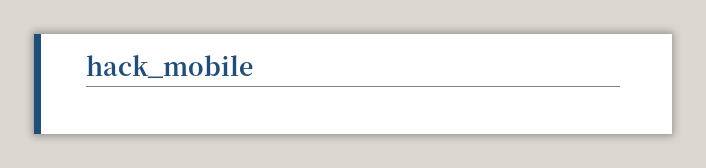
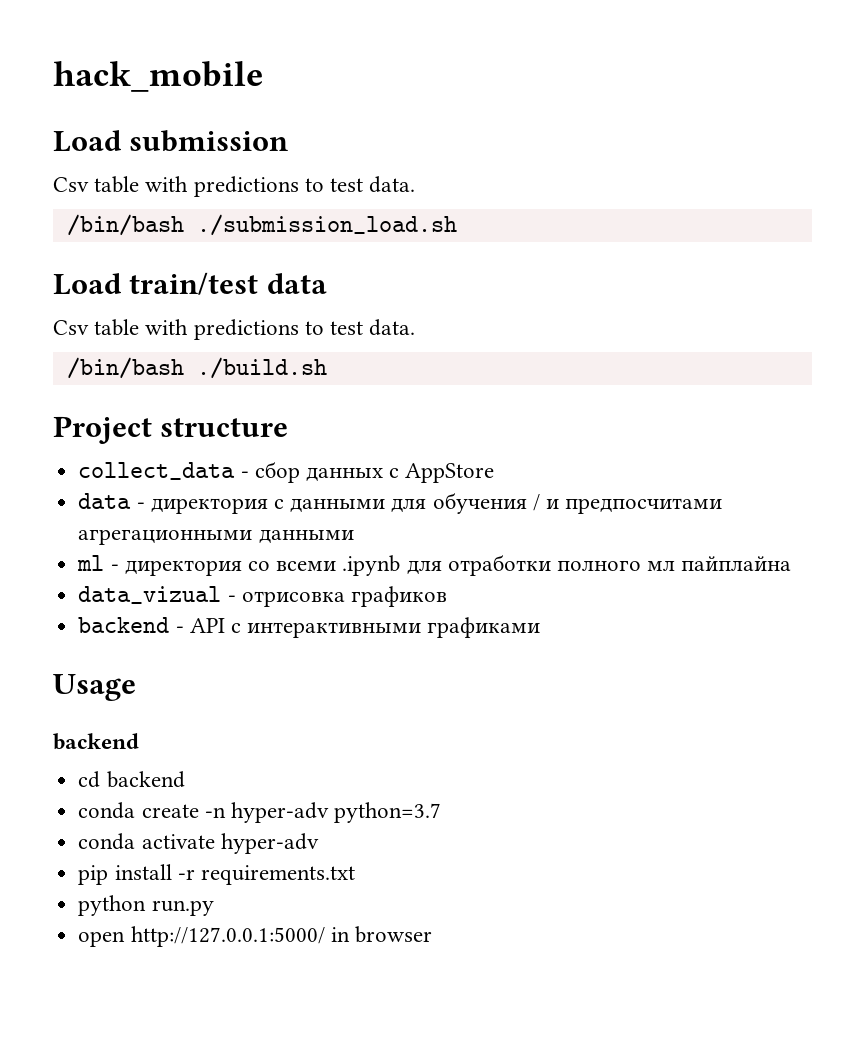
(253, 66) none -> [53,130,289,152] [53,176,416,197] [66,214,457,236] [53,272,327,295] [53,319,416,340] [66,357,327,379] [53,416,289,444] [78,461,495,483] [78,492,723,514] [78,529,354,545] [77,554,792,576] [78,586,447,607] [78,617,541,638] [53,674,136,701] [53,733,139,750] [78,771,185,788] [78,802,442,823] [78,833,319,854] [78,864,355,885] [78,895,214,916] [78,926,432,947] // Load submission // Csv table with predictions to test data. // /bin/bash ./submission_load.sh // Load train/test data // Csv table with predictions to test data. // /bin/bash ./build.sh // Project structure // collect_data - сбор данных с AppStore // data - директория с данными для обучения / и предпосчитами агрегационными данными // ml - директория со всеми .ipynb для отработки полного мл пайплайна // data_vizual - отрисовка графиков // backend - API c интерактивными графиками // Usage // backend // cd backend // conda create -n hyper-adv python=3.7 // conda activate hyper-adv // pip install -r requirements.txt // python run.py // open http://127.0.0.1:5000/ in browser

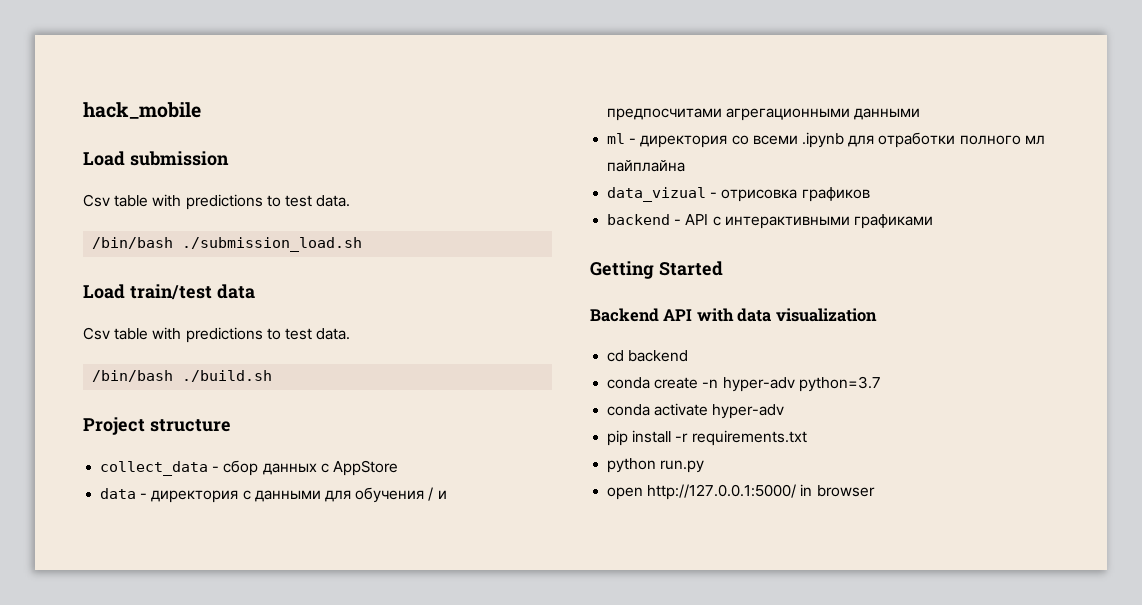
[53,674,136,701] [53,733,139,750] Usage // backend -> [590,261,723,279] [590,308,877,322] Getting Started // Backend API with data visualization

